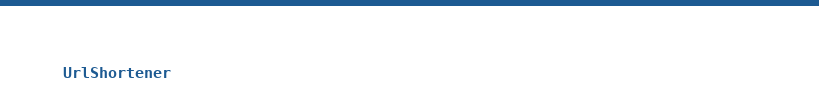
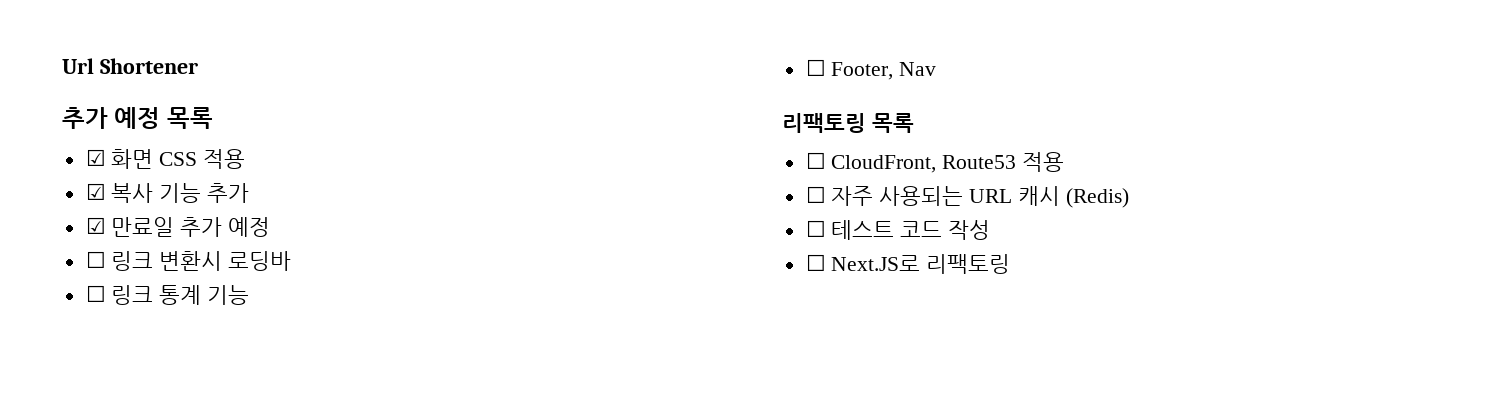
[63,67,171,78] UrlShortener -> [62,58,198,74] [62,107,213,129] [85,149,246,169] [85,183,250,203] [85,217,271,237] [85,251,292,271] [85,285,250,305] [805,59,937,80] [782,113,914,133] [805,152,1065,173] [805,186,1129,208] [805,220,991,240] [805,254,1011,274] Url Shortener // 추가 예정 목록 // ☑ 화면 CSS 적용 // ☑ 복사 기능 추가 // ☑ 만료일 추가 예정 // ☐ 링크 변환시 로딩바 // ☐ 링크 통계 기능 // ☐ Footer, Nav // 리팩토링 목록 // ☐ CloudFront, Route53 적용 // ☐ 자주 사용되는 URL 캐시 (Redis) // ☐ 테스트 코드 작성 // ☐ Next.JS로 리팩토링

